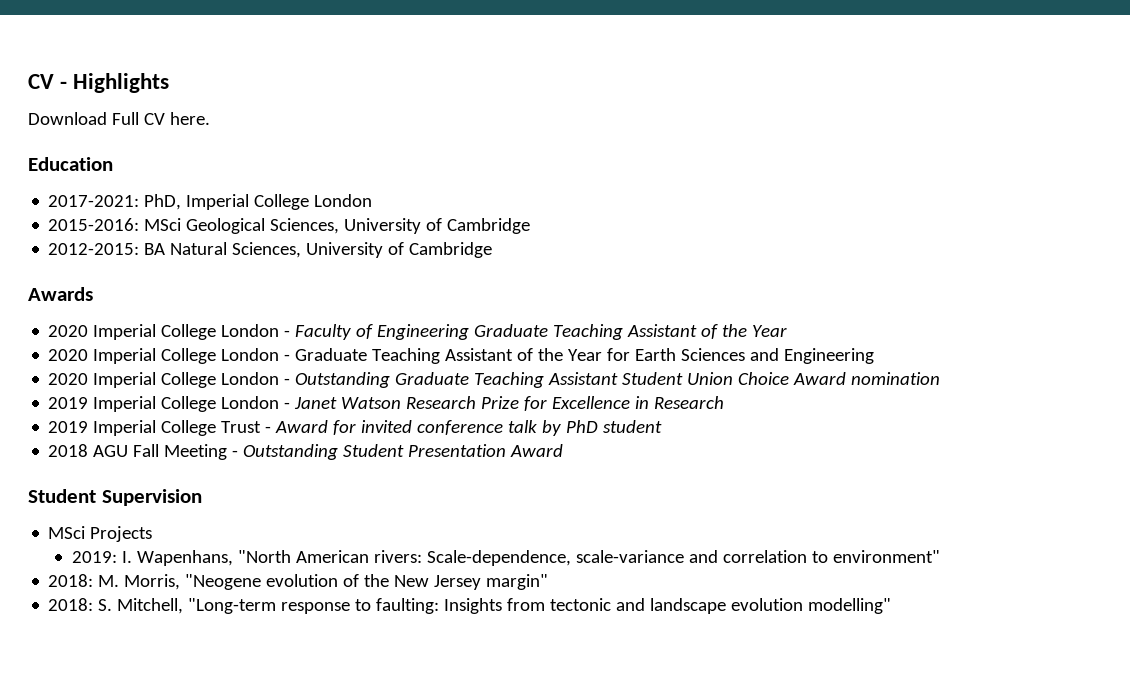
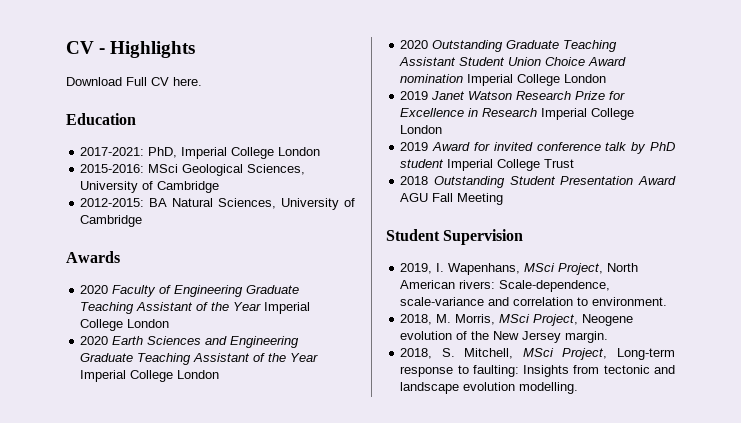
[93,324,291,340] Imperial College London - -> (109, 289) none
[48,348,875,364] [48,372,291,388] // 2020 Imperial College London - Graduate Teaching Assistant of the Year for Earth Sciences and Engineering // 2020 Imperial College London - -> [264,302,311,314] [80,319,170,331] [80,336,300,348] [80,353,319,365] [80,370,220,382] [400,40,429,49] Imperial College London // 2020 Earth Sciences and Engineering Graduate Teaching Assistant of the Year Imperial College London // 2020
[48,396,291,412] // 2019 Imperial College London - -> [467,74,607,86] [400,91,429,100] Imperial College London // 2019
[48,420,272,436] // 2019 Imperial College Trust - -> [541,108,635,120] [400,125,443,134] [400,142,429,151] Imperial College London // 2019
[48,444,239,460] // 2018 AGU Fall Meeting - -> [447,159,575,171] [400,176,429,185] Imperial College Trust // 2018
(564, 450) none -> [400,193,504,205] AGU Fall Meeting
[48,526,153,542] [72,550,292,566] MSci Projects // 2019: I. Wapenhans, "North -> [400,263,639,275] 2019, I. Wapenhans, MSci Project, North
[833,550,941,563] [48,574,262,590] environment" // 2018: M. Morris, "Neogene -> [592,297,668,306] [400,314,634,326] environment. // 2018, M. Morris, MSci Project, Neogene
[486,574,549,590] [48,598,277,614] margin" // 2018: S. Mitchell, "Long-term -> [565,331,609,343] [400,348,675,360] margin. // 2018, S. Mitchell, MSci Project, Long-term
[808,598,892,614] modelling" -> [519,382,579,394] modelling.

